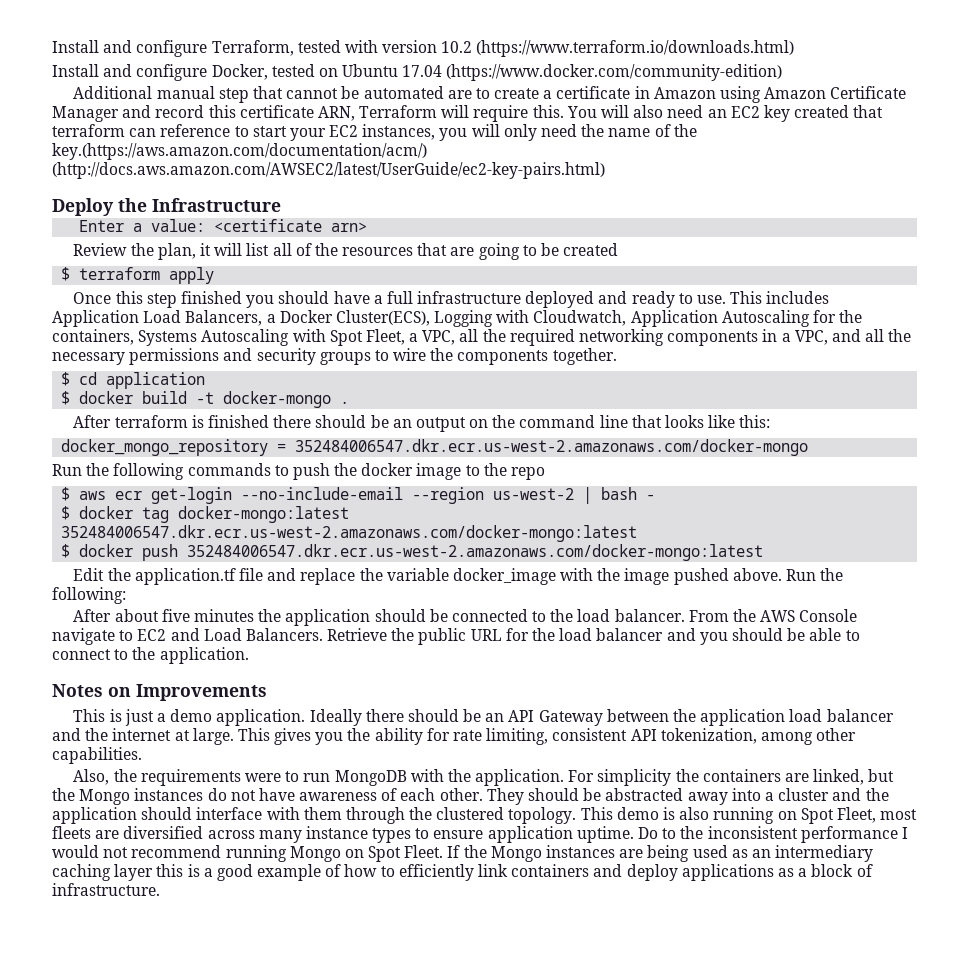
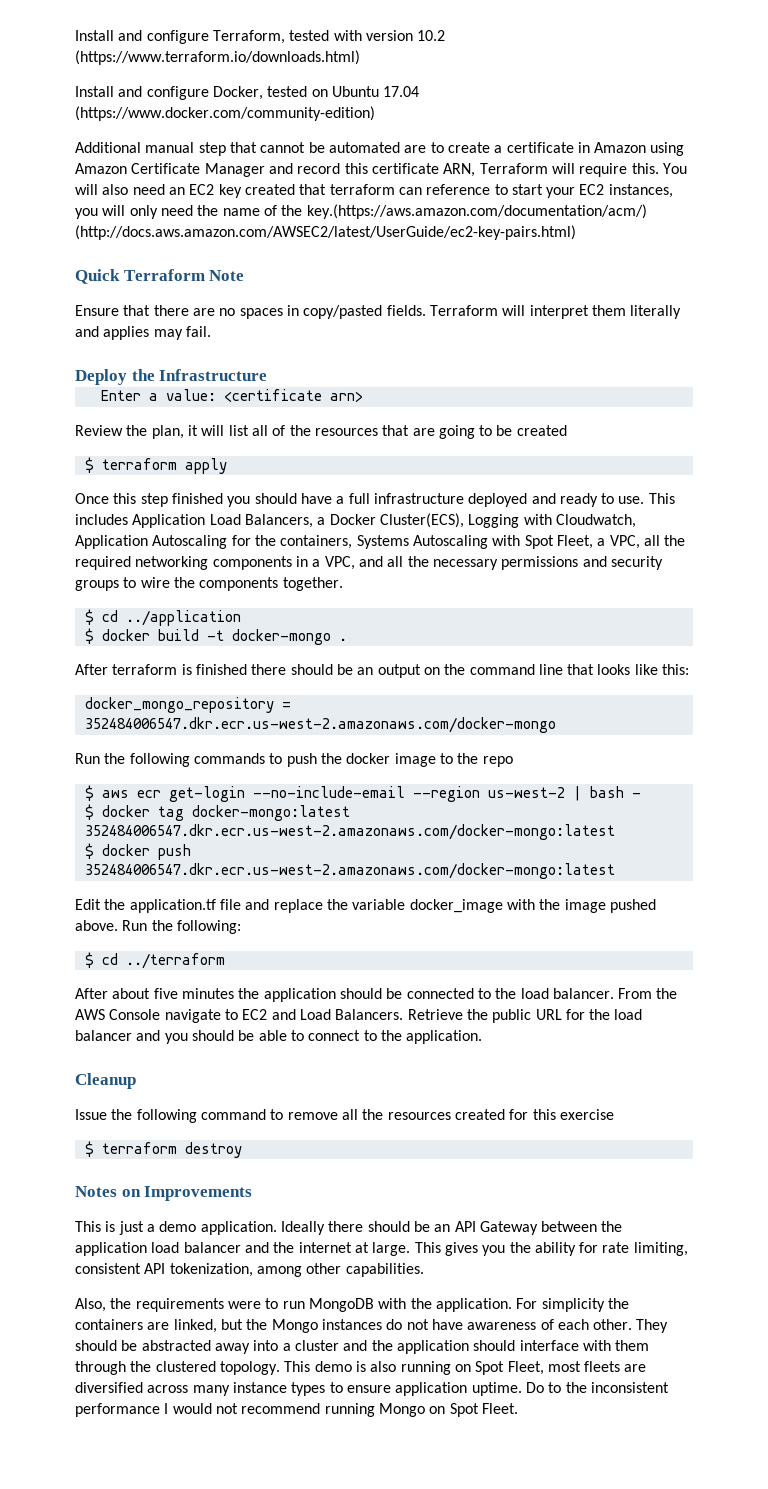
(605, 170) none -> [75,269,245,284] [75,305,682,319] [75,326,211,340] // Quick Terraform Note // Ensure that there are no spaces in copy/pasted fields. Terraform will interpret them literally and applies may fail.
[106,372,206,389] application -> [125,610,241,626] ../application
(126, 595) none -> [84,952,225,969] // $ cd ../terraform
(249, 655) none -> [75,1073,136,1089] [75,1109,614,1123] [84,1141,242,1158] // Cleanup // Issue the following command to remove all the resources created for this exercise // $ terraform destroy
[447,845,874,862] [52,864,873,881] [52,883,160,896] If the Mongo instances are being used as an intermediary caching layer this is a good example of how to efficiently link containers and deploy applications as a block of infrastructure. -> (518, 1408) none

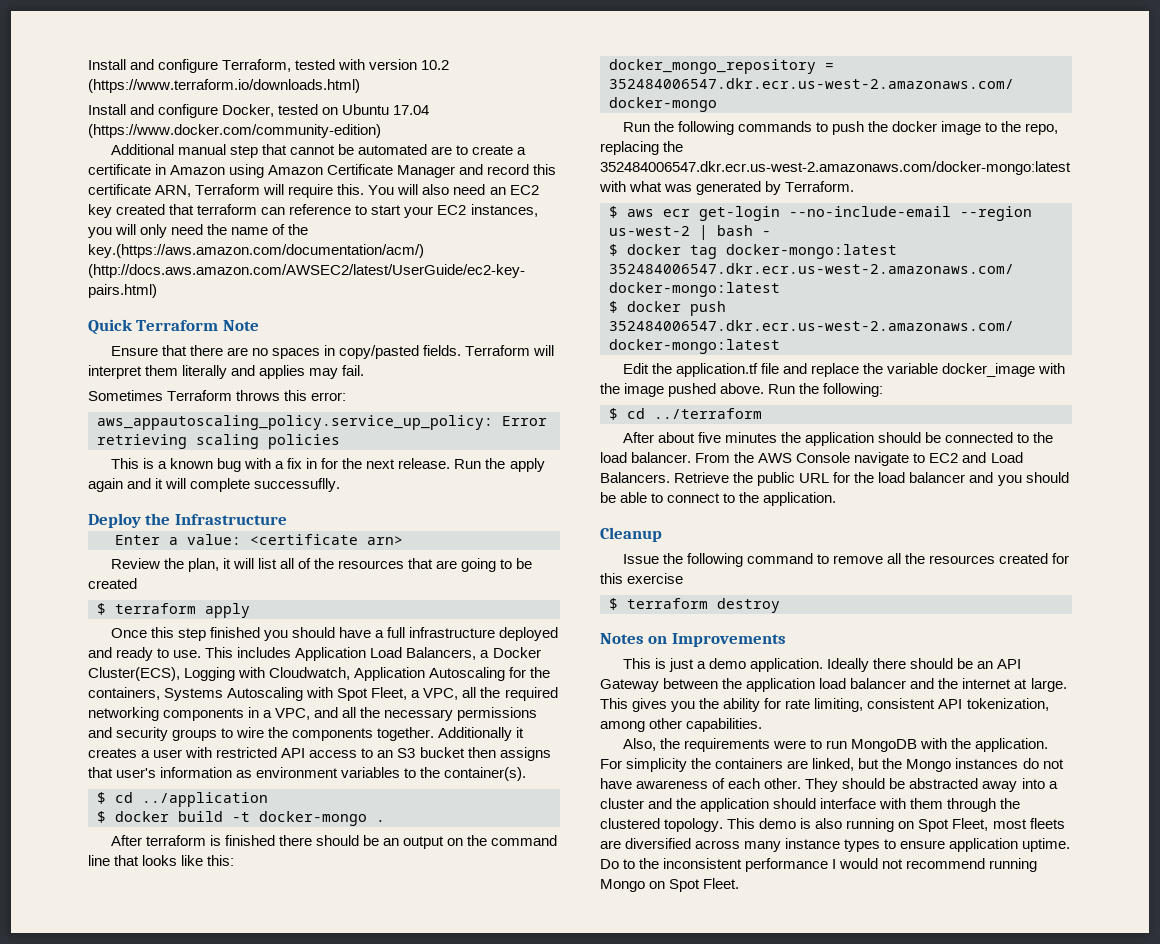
(211, 331) none -> [88,390,347,401] [97,415,547,430] [97,434,340,449] [110,458,545,472] [88,478,341,492] // Sometimes Terraform throws this error: // aws_appautoscaling_policy.service_up_policy: Error retrieving scaling policies // This is a known bug with a fix in for the next release. Run the apply again and it will complete successuflly.
(343, 584) none -> [438,727,525,741] [88,747,551,761] [88,767,527,781] Additionally it creates a user with restricted API access to an S3 bucket then assigns that user's information as environment variables to the container(s).
[482,756,513,767] repo -> [1025,123,1059,135] [600,141,684,155] [600,161,1071,175] [599,181,855,195] repo, replacing the 352484006547.dkr.ecr.us-west-2.amazonaws.com/docker-mongo:latest with what was generated by Terraform.

